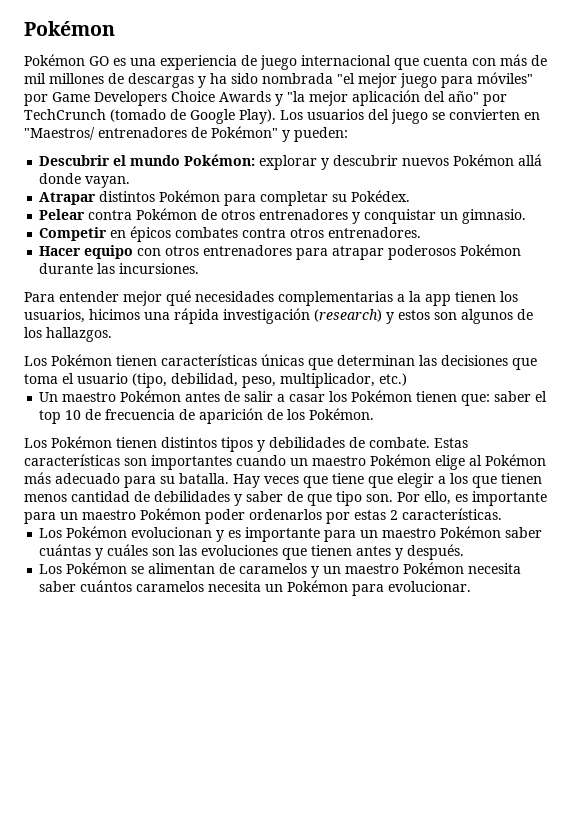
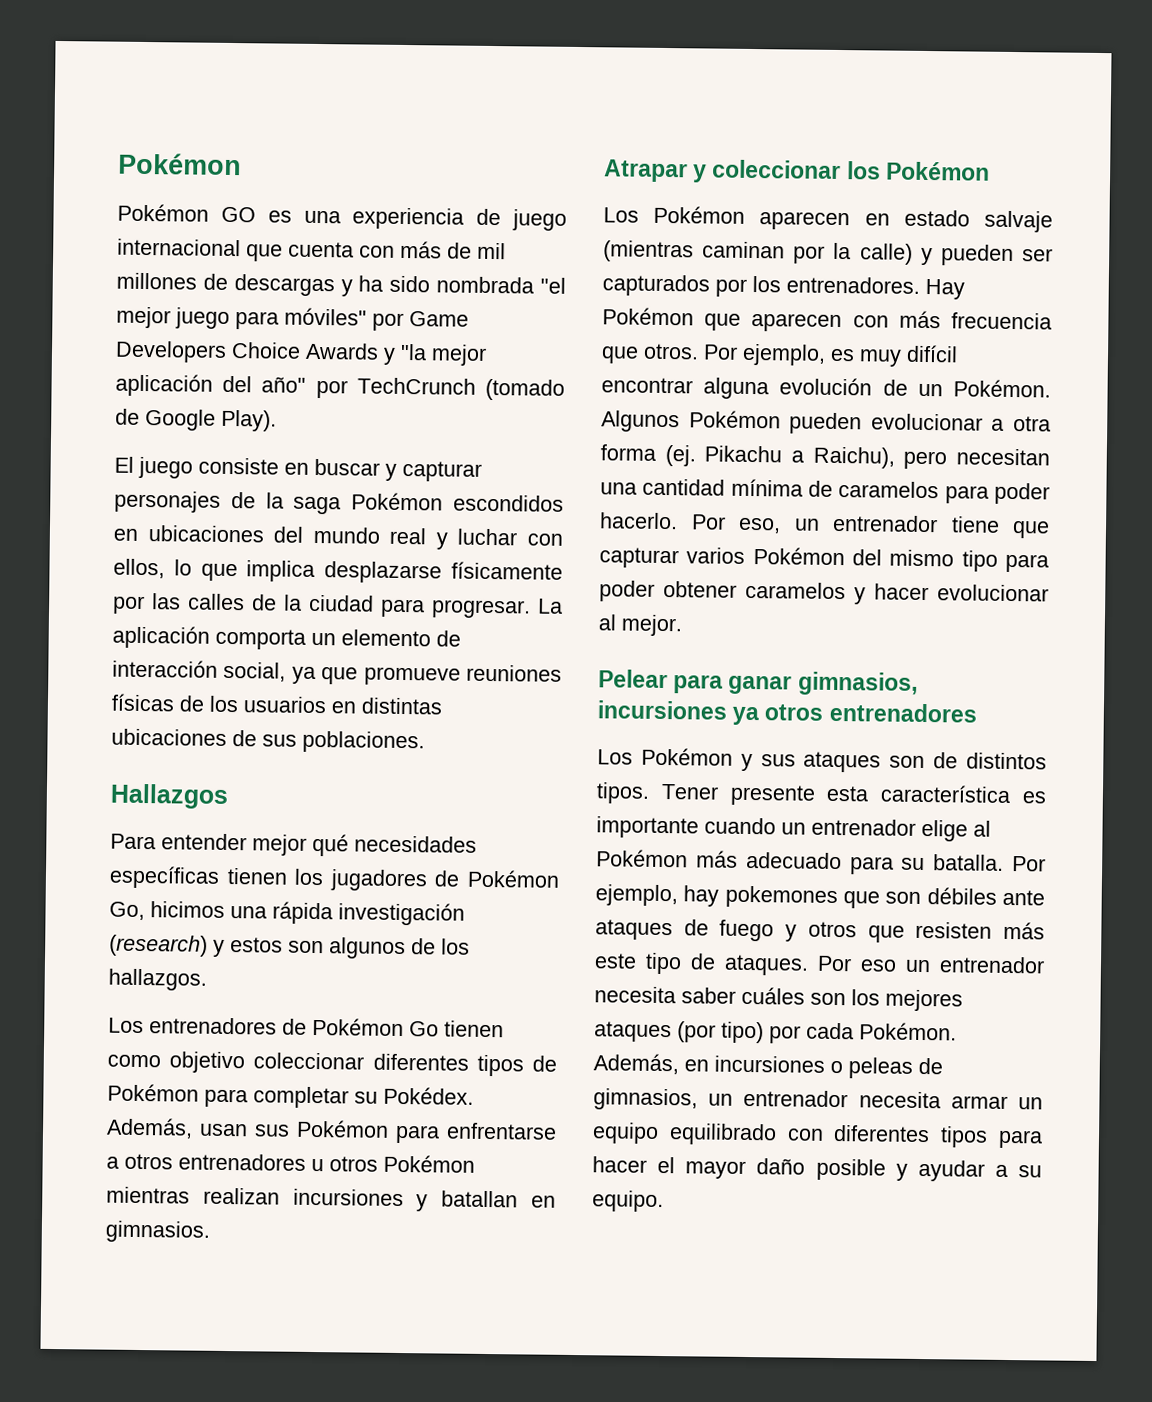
[280,109,540,124] [24,126,348,142] [39,154,543,170] [39,173,131,188] [39,190,411,206] [39,208,527,224] [39,226,422,242] [39,244,522,260] [39,263,200,274] Los usuarios del juego se convierten en "Maestros/ entrenadores de Pokémon" y pueden: // Descubrir el mundo Pokémon: explorar y descubrir nuevos Pokémon allá donde vayan. // Atrapar distintos Pokémon para completar su Pokédex. // Pelear contra Pokémon de otros entrenadores y conquistar un gimnasio. // Competir en épicos combates contra otros entrenadores. // Hacer equipo con otros entrenadores para atrapar poderosos Pokémon durante las incursiones. -> [114,456,482,482] [114,490,564,515] [113,525,563,550] [113,558,563,584] [112,593,563,619] [112,625,461,650] [112,659,562,686] [111,693,443,715] [111,728,425,754] [110,783,229,809] // El juego consiste en buscar y capturar personajes de la saga Pokémon escondidos en ubicaciones del mundo real y luchar con ellos, lo que implica desplazarse físicamente por las calles de la ciudad para progresar. La aplicación comporta un elemento de interacción social, ya que promueve reuniones físicas de los usuarios en distintas ubicaciones de sus poblaciones. // Hallazgos
[278,291,518,306] [24,309,85,323] complementarias a la app tienen los usuarios, -> [109,865,560,892] [109,901,145,921] específicas tienen los jugadores de Pokémon Go,
[51,354,537,370] [24,373,407,388] [39,390,548,406] [39,408,375,424] [24,436,468,452] [24,454,431,470] Pokémon tienen características únicas que determinan las decisiones que toma el usuario (tipo, debilidad, peso, multiplicador, etc.) // Un maestro Pokémon antes de salir a casar los Pokémon tienen que: saber el top 10 de frecuencia de aparición de los Pokémon. // Los Pokémon tienen distintos tipos y debilidades de combate. Estas características son importantes cuando un maestro Pokémon -> [149,1017,504,1038] [107,1051,557,1077] [107,1083,474,1109] [106,1117,557,1144] [106,1153,475,1173] [106,1186,556,1212] [105,1220,210,1243] [603,159,990,183] [603,205,1053,233] [603,240,1053,267] [602,274,965,300] [602,307,1052,333] [601,343,958,367] [601,377,1051,400] [601,410,1051,435] [600,444,1050,470] [600,478,1050,505] [599,512,1050,539] [599,547,1049,573] [599,580,1049,605] [598,614,682,637] [598,669,918,696] [597,700,977,726] [597,747,1047,773] [596,782,1046,806] [596,816,916,839] entrenadores de Pokémon Go tienen como objetivo coleccionar diferentes tipos de Pokémon para completar su Pokédex. Además, usan sus Pokémon para enfrentarse a otros entrenadores u otros Pokémon mientras realizan incursiones y batallan en gimnasios. // Atrapar y coleccionar los Pokémon // Los Pokémon aparecen en estado salvaje (mientras caminan por la calle) y pueden ser capturados por los entrenadores. Hay Pokémon que aparecen con más frecuencia que otros. Por ejemplo, es muy difícil encontrar alguna evolución de un Pokémon. Algunos Pokémon pueden evolucionar a otra forma (ej. Pikachu a Raichu), pero necesitan una cantidad mínima de caramelos para poder hacerlo. Por eso, un entrenador tiene que capturar varios Pokémon del mismo tipo para poder obtener caramelos y hacer evolucionar al mejor. // Pelear para ganar gimnasios, incursiones ya otros entrenadores // Los Pokémon y sus ataques son de distintos tipos. Tener presente esta característica es importante cuando un entrenador
[233,473,542,488] [24,491,547,506] [24,508,502,524] [39,526,543,542] [39,544,465,560] [39,562,522,578] [39,580,472,596] Hay veces que tiene que elegir a los que tienen menos cantidad de debilidades y saber de que tipo son. Por ello, es importante para un maestro Pokémon poder ordenarlos por estas 2 características. // Los Pokémon evolucionan y es importante para un maestro Pokémon saber cuántas y cuáles son las evoluciones que tienen antes y después. // Los Pokémon se alimentan de caramelos y un maestro Pokémon necesita saber cuántos caramelos necesita un Pokémon para evolucionar. -> [1012,856,1046,872] [595,884,1045,909] [595,919,1045,943] [594,952,1045,976] [594,986,963,1012] [594,1021,957,1044] [593,1053,943,1079] [593,1088,1043,1111] [592,1122,1043,1149] [592,1156,1042,1182] [592,1190,664,1213] Por ejemplo, hay pokemones que son débiles ante ataques de fuego y otros que resisten más este tipo de ataques. Por eso un entrenador necesita saber cuáles son los mejores ataques (por tipo) por cada Pokémon. Además, en incursiones o peleas de gimnasios, un entrenador necesita armar un equipo equilibrado con diferentes tipos para hacer el mayor daño posible y ayudar a su equipo.

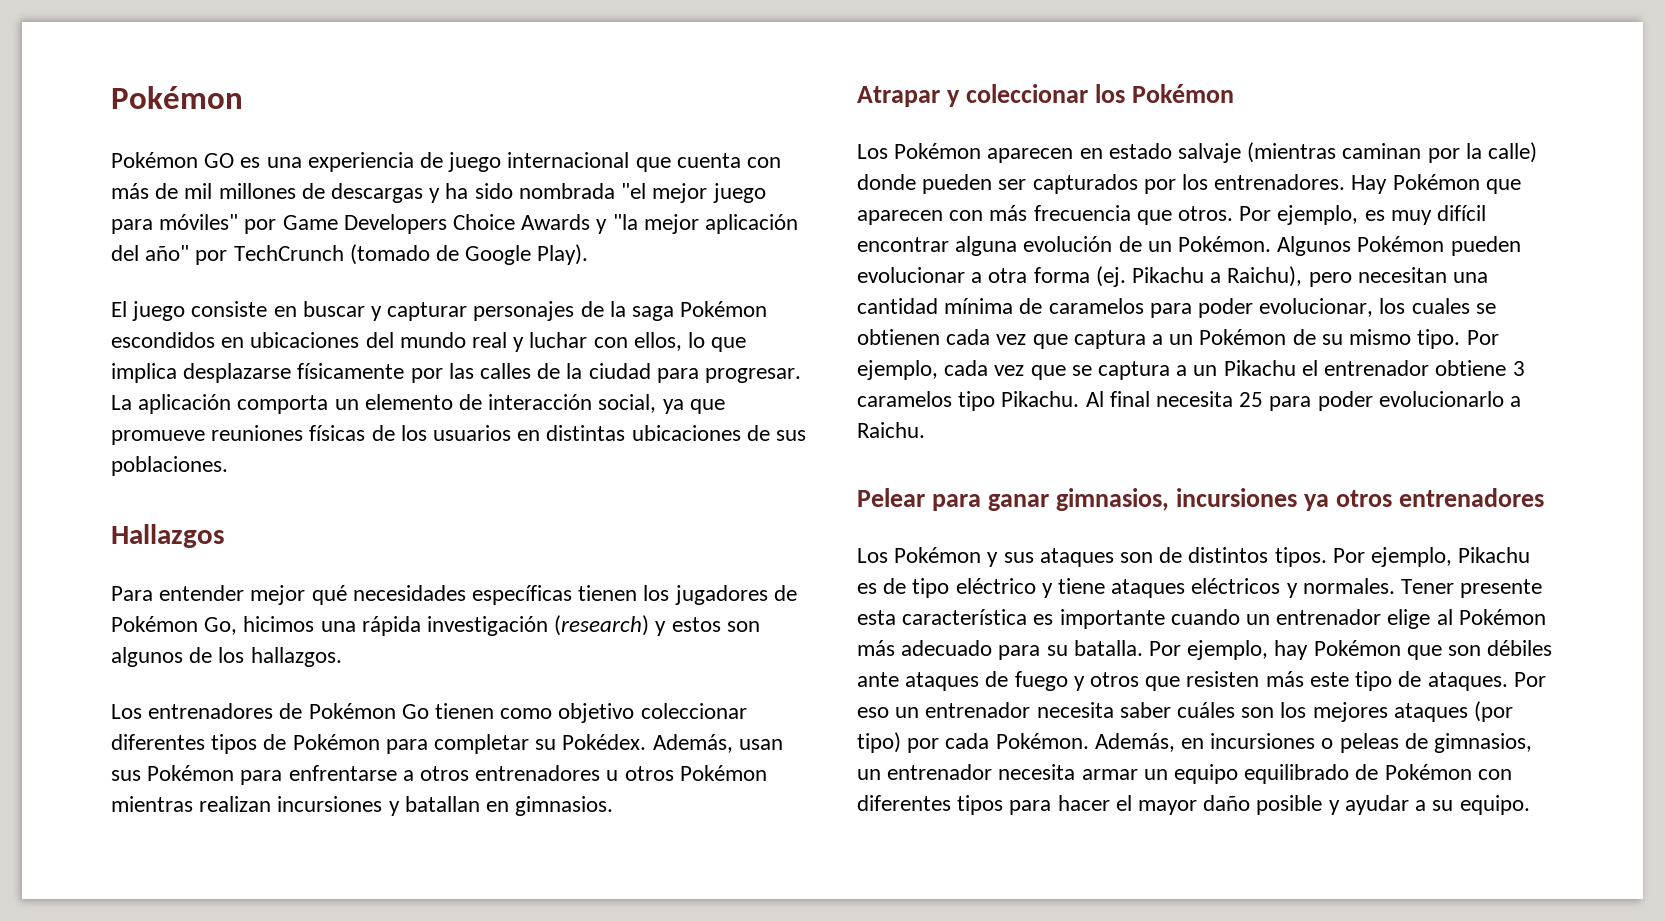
[920,247,933,266] y -> [857,174,916,190] donde
[599,512,1050,539] [599,547,1049,573] [599,580,1049,605] [598,614,682,637] hacerlo. Por eso, un entrenador tiene que capturar varios Pokémon del mismo tipo para poder obtener caramelos y hacer evolucionar al mejor. -> [1259,298,1496,317] [857,329,1499,349] [857,360,1525,380] [857,391,1522,411] [857,422,925,438] evolucionar, los cuales se obtienen cada vez que captura a un Pokémon de su mismo tipo. Por ejemplo, cada vez que se captura a un Pikachu el entrenador obtiene 3 caramelos tipo Pikachu. Al final necesita 25 para poder evolucionarlo a Raichu.
(650, 793) none -> [1332,547,1531,567] [857,578,1395,598] Por ejemplo, Pikachu es de tipo eléctrico y tiene ataques eléctricos y normales.
[724,885,838,909] pokemones -> [1313,640,1401,656] Pokémon
(777, 1134) none -> [1355,764,1472,780] de Pokémon

